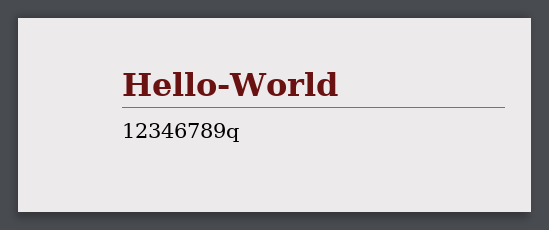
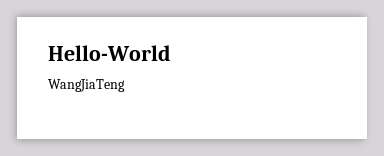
[122,123,239,142] 12346789q -> [48,79,125,92] WangJiaTeng

